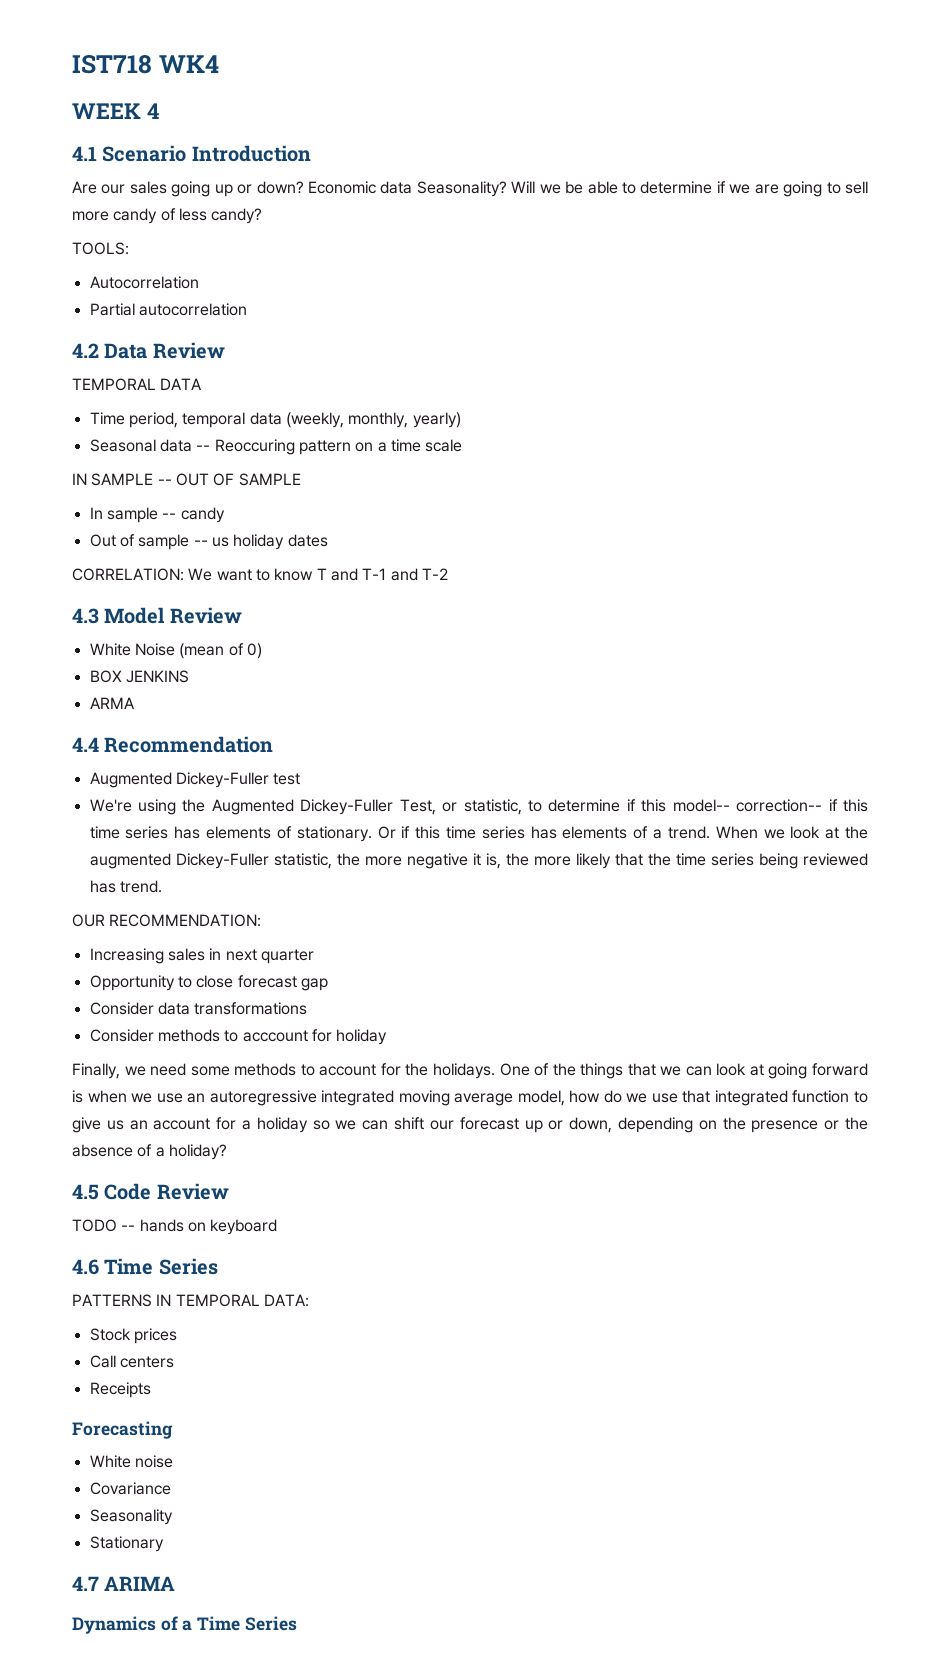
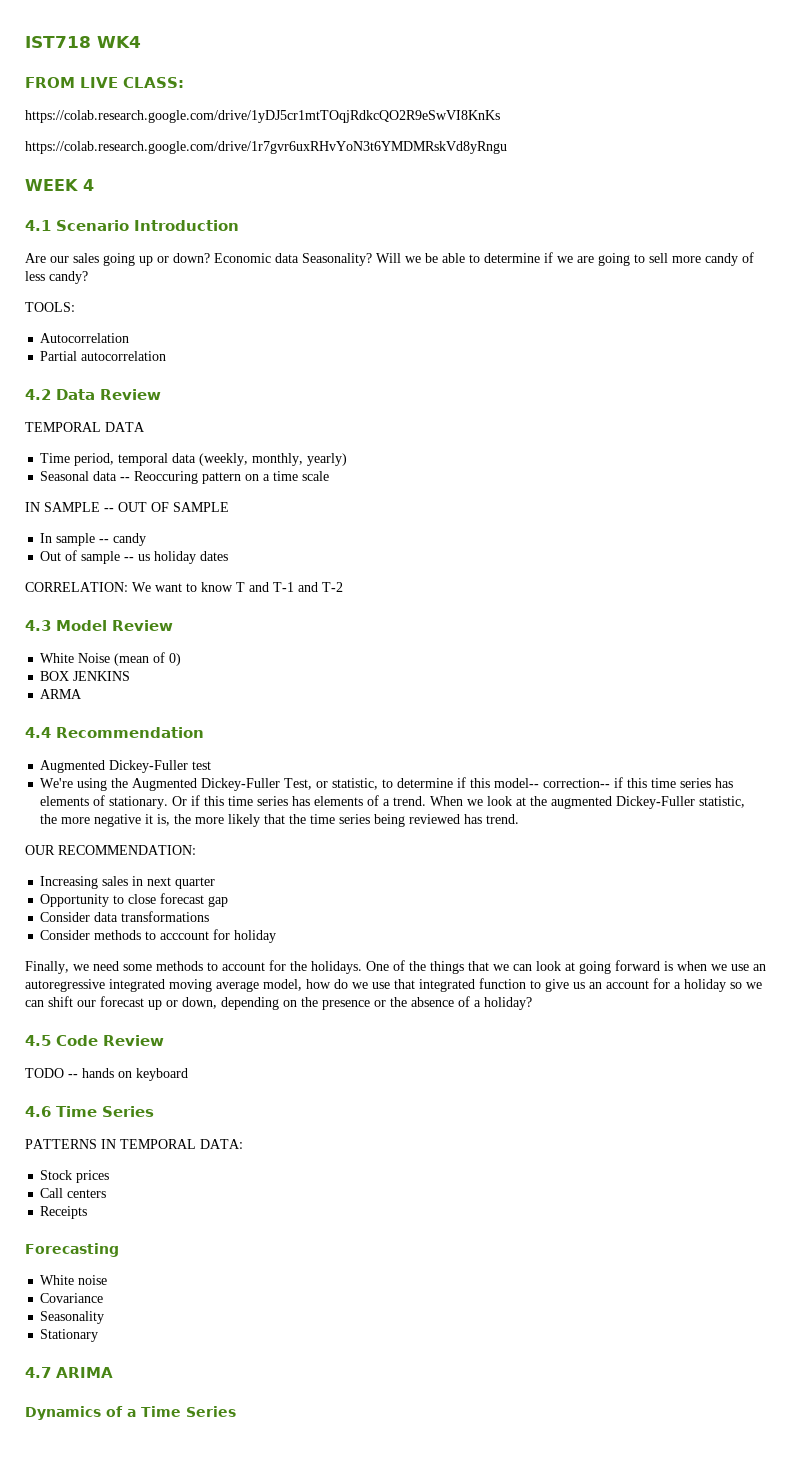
(219, 64) none -> [25,77,184,88] [25,110,500,123] [25,141,507,154] // FROM LIVE CLASS: // https://colab.research.google.com/drive/1yDJ5cr1mtTOqjRdkcQO2R9eSwVI8KnKs // https://colab.research.google.com/drive/1r7gvr6uxRHvYoN3t6YMDMRskVd8yRngu

